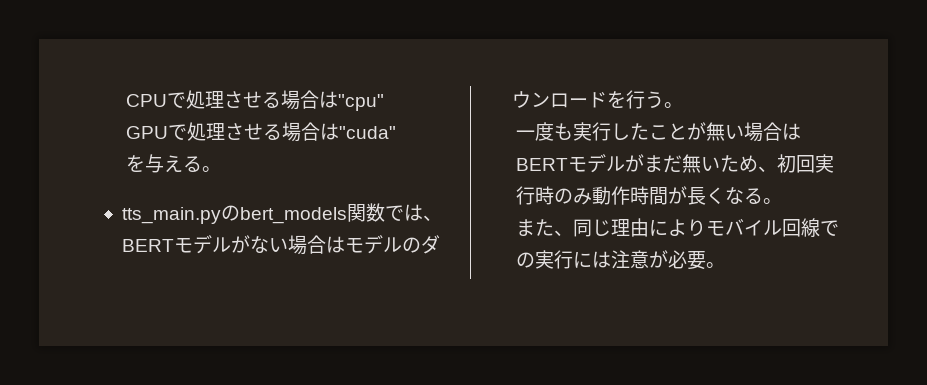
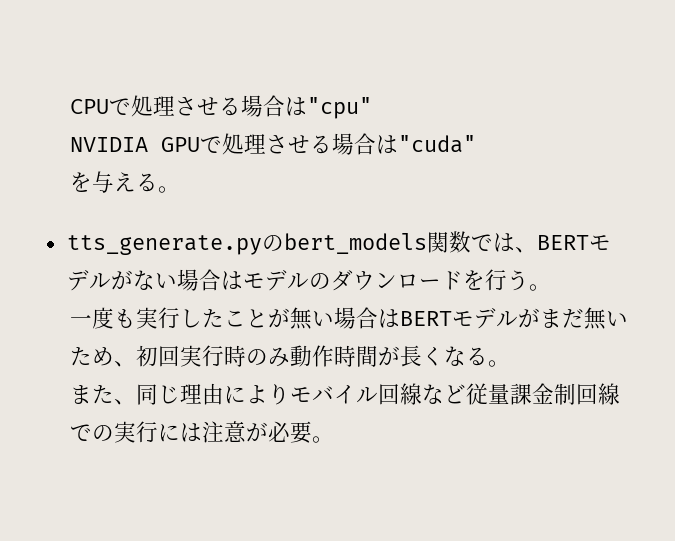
(384, 102) none -> [70,137,149,152] NVIDIA
[121,207,221,224] tts_main.py -> [66,235,262,255] tts_generate.py
(820, 227) none -> [422,383,621,405] など従量課金制回線

